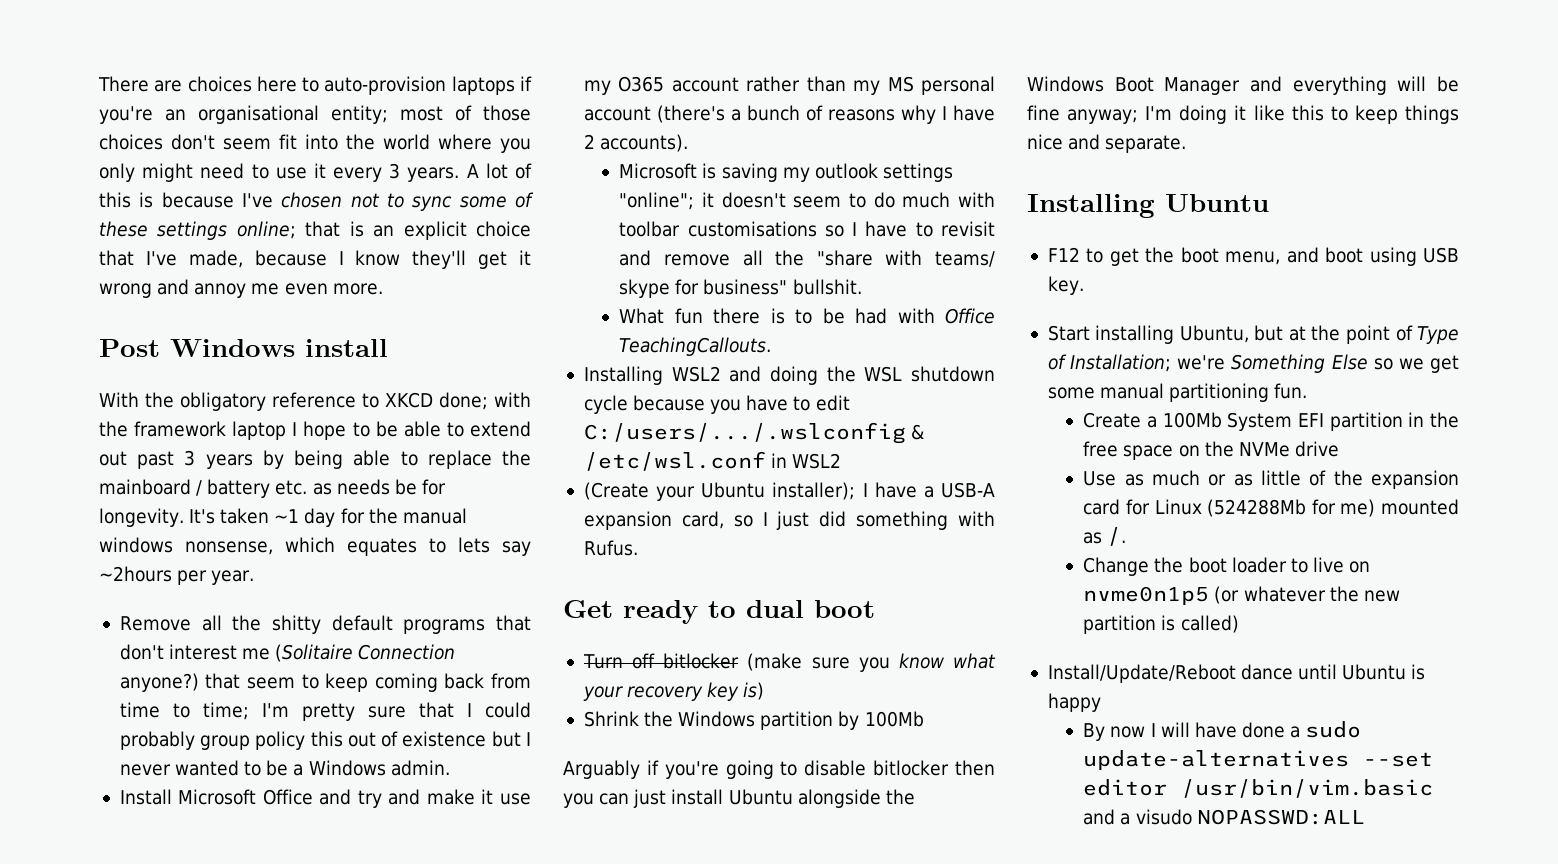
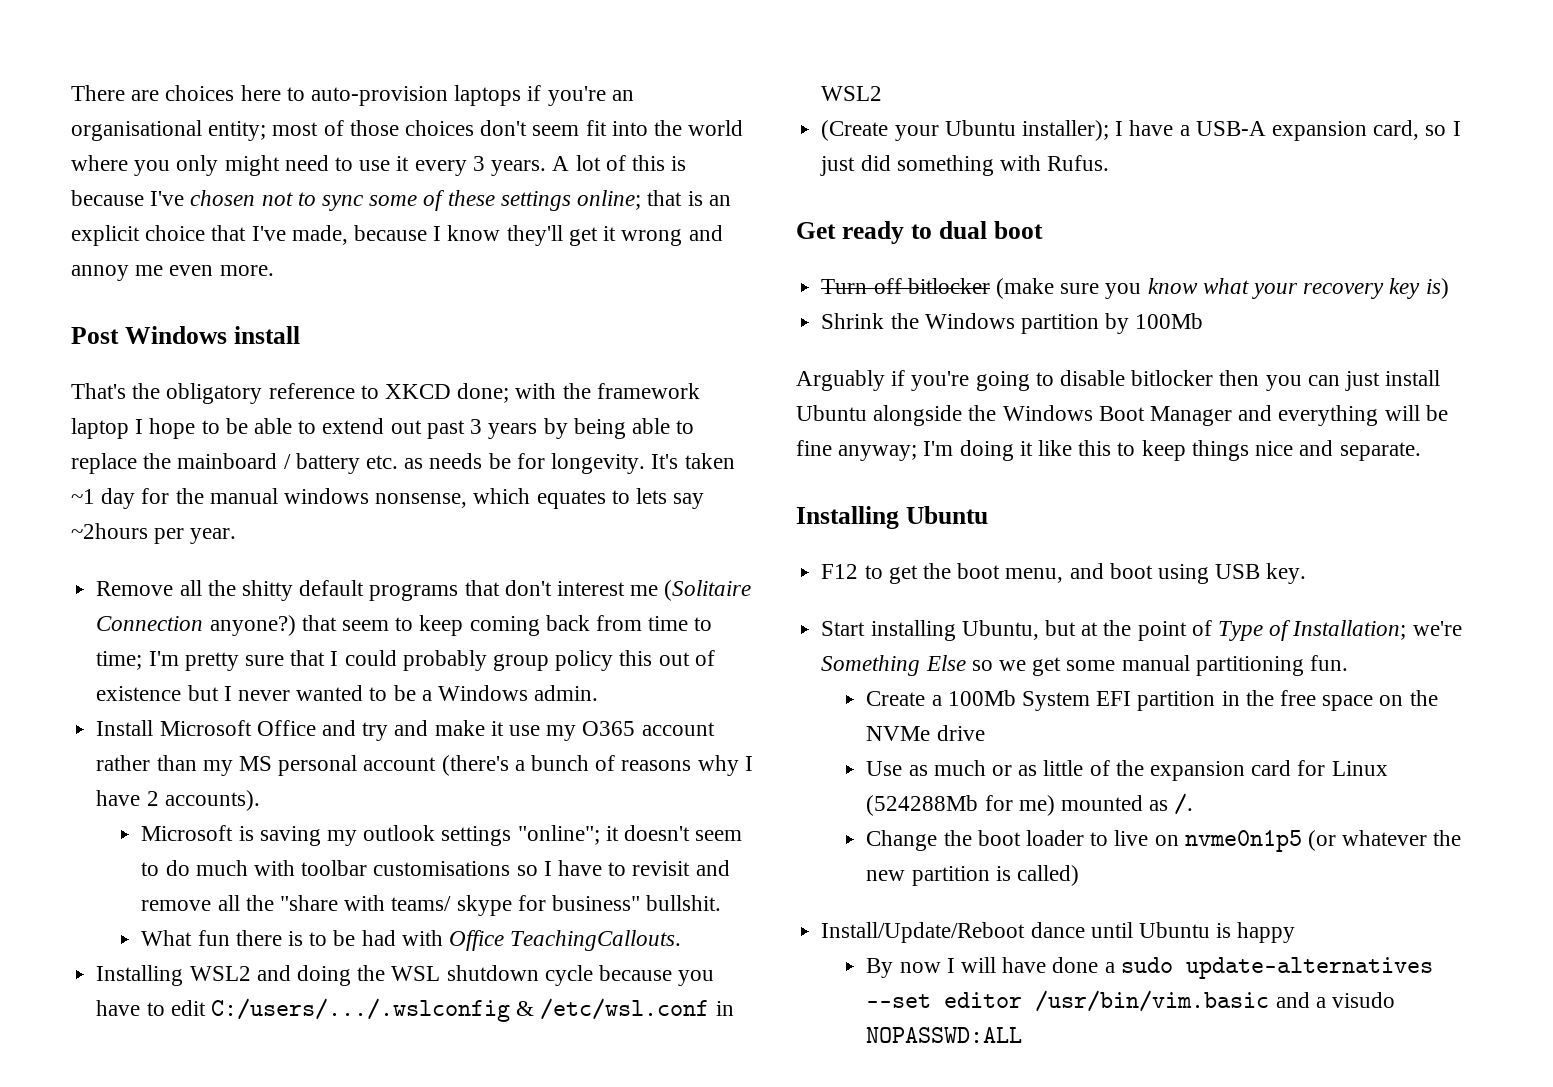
[99,392,139,407] With -> [71,383,126,399] That's

